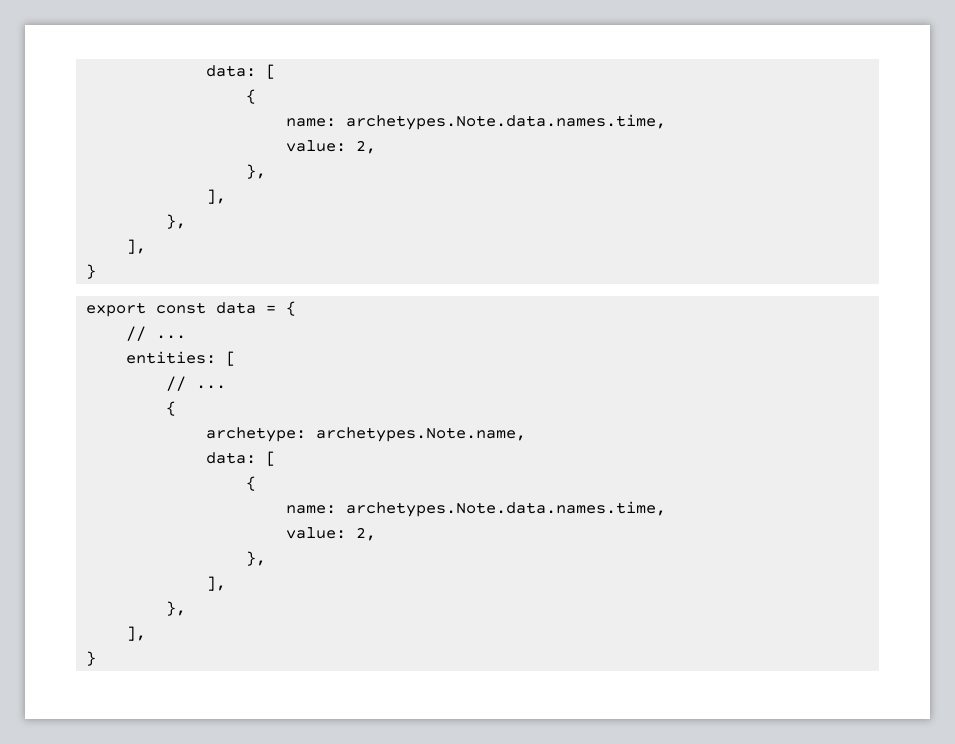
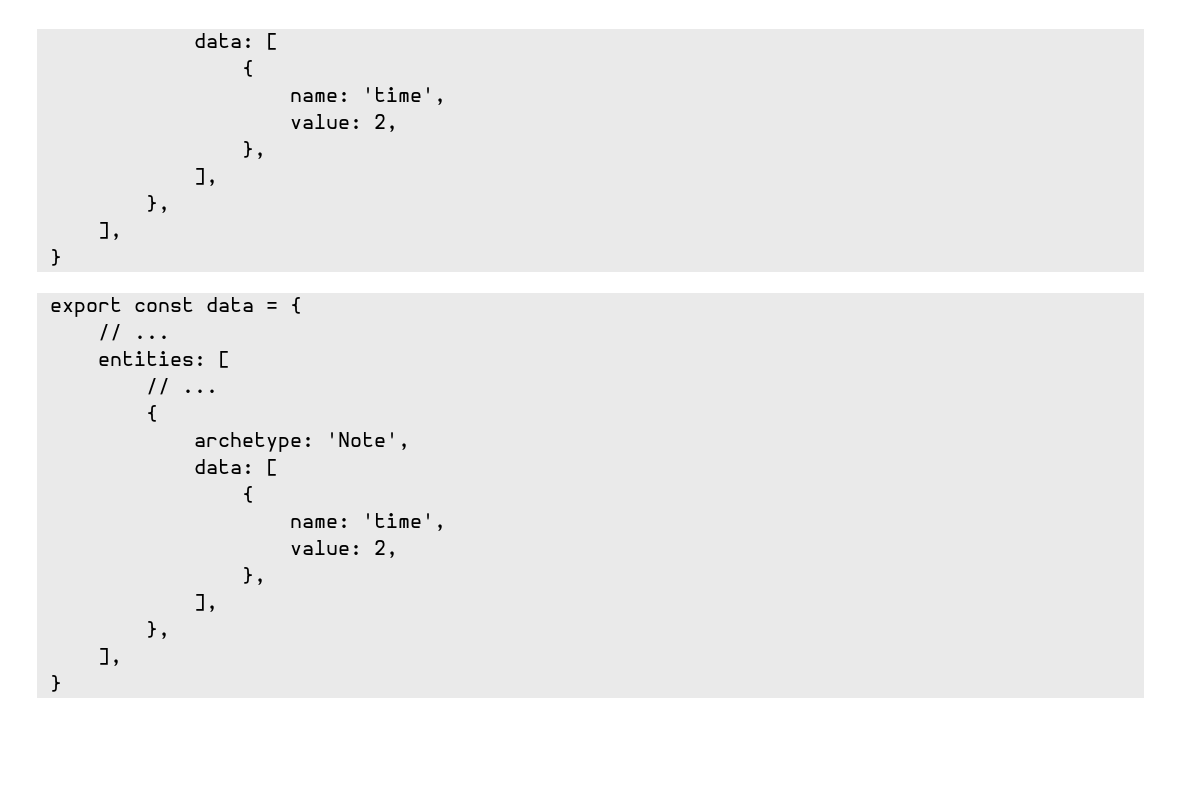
[206,64,277,79] [246,89,257,104] [286,114,667,130] data: [ // { // name: archetypes.Note.data.names.time, -> [193,33,278,50] [241,60,254,77] [289,87,446,105] data: [ // { // name: 'time',
[316,427,527,442] [206,451,277,466] [246,476,257,491] [286,501,667,517] archetypes.Note.name, // data: [ // { // name: archetypes.Note.data.names.time, -> [325,432,410,450] [193,459,278,476] [241,486,254,503] [289,513,446,531] 'Note', // data: [ // { // name: 'time',

